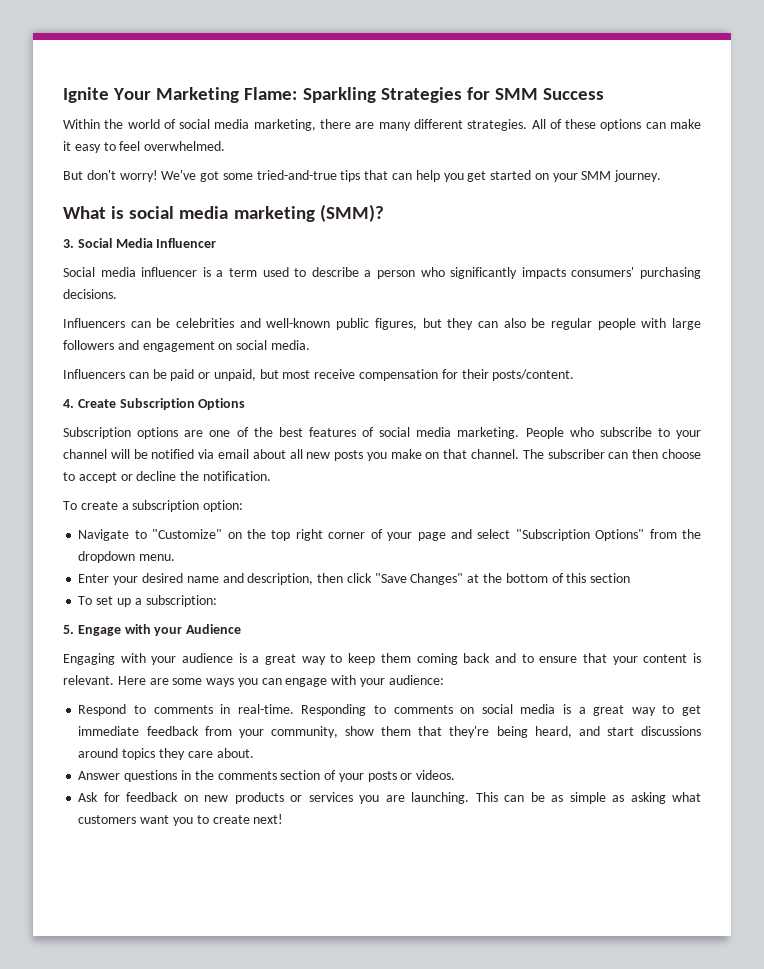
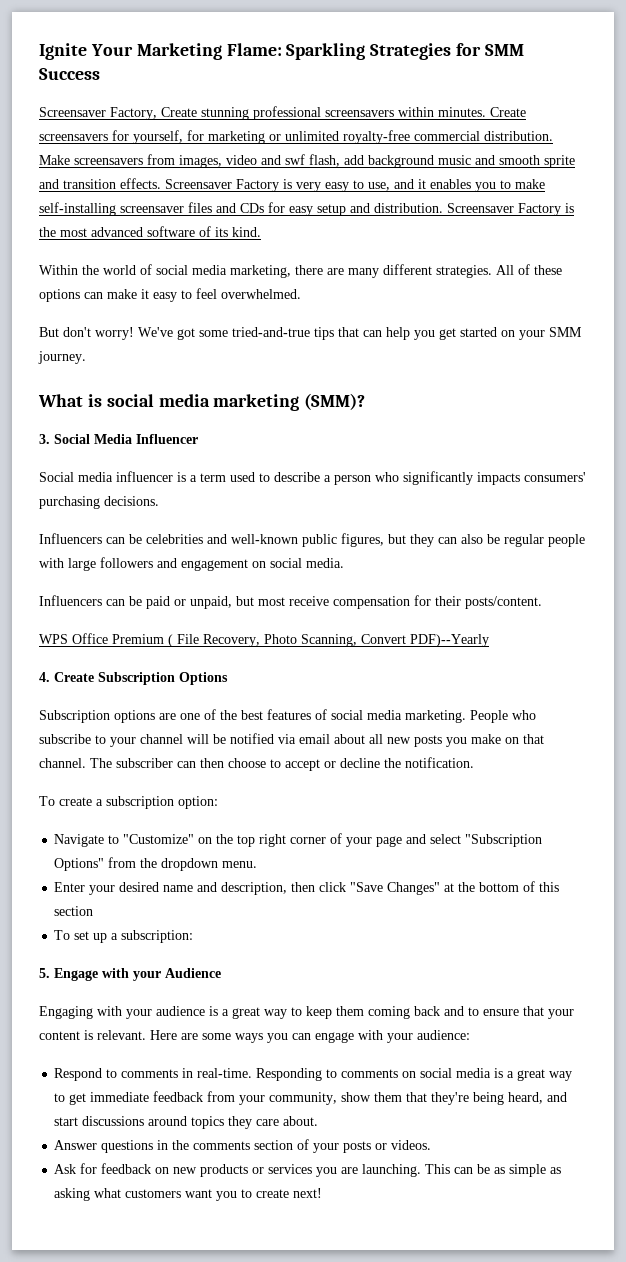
(605, 94) none -> [39,106,526,120] [39,130,553,144] [39,154,575,168] [39,178,545,192] [39,202,574,216] [39,226,261,237] // Screensaver Factory, Create stunning professional screensavers within minutes. Create screensavers for yourself, for marketing or unlimited royalty-free commercial distribution. Make screensavers from images, video and swf flash, add background music and smooth sprite and transition effects. Screensaver Factory is very easy to use, and it enables you to make self-installing screensaver files and CDs for easy setup and distribution. Screensaver Factory is the most advanced software of its kind.
(575, 375) none -> [39,633,489,647] // WPS Office Premium ( File Recovery, Photo Scanning, Convert PDF)--Yearly

